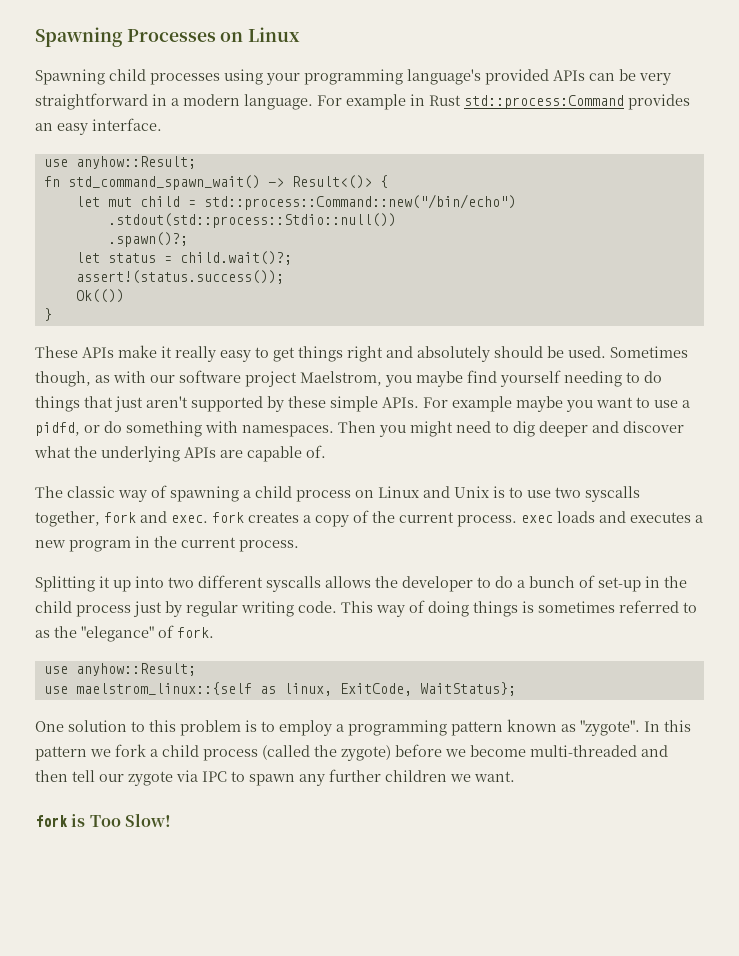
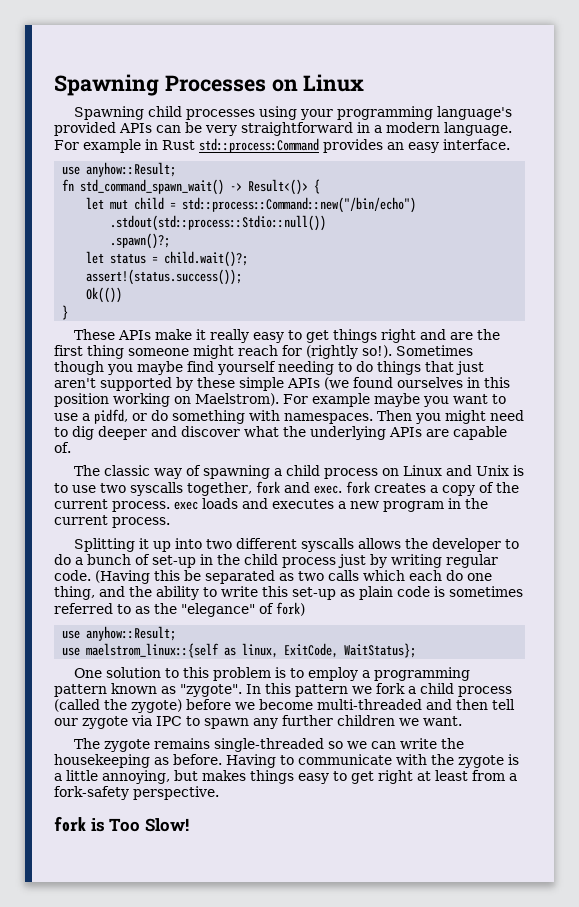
[417,346,688,362] [35,370,382,387] absolutely should be used. Sometimes though, as with our software project Maelstrom, -> [450,329,501,340] [54,345,473,359] [54,361,104,375] are the first thing someone might reach for (rightly so!). Sometimes though
[382,397,419,408] APIs. -> [287,377,510,390] [54,393,279,407] APIs (we found ourselves in this position working on Maelstrom).
[186,600,518,617] regular writing code. This way of doing things -> [391,554,498,568] [54,570,492,584] [54,586,430,600] writing regular code. (Having this be separated as two calls which each do one thing, and the ability to write this set-up as plain code
[177,627,214,638] fork. -> [276,602,305,616] fork)
(515, 776) none -> [74,738,465,752] [54,754,519,768] [54,770,517,784] [54,786,219,800] // The zygote remains single-threaded so we can write the housekeeping as before. Having to communicate with the zygote is a little annoying, but makes things easy to get right at least from a fork-safety perspective.

